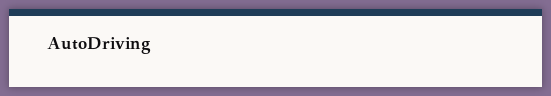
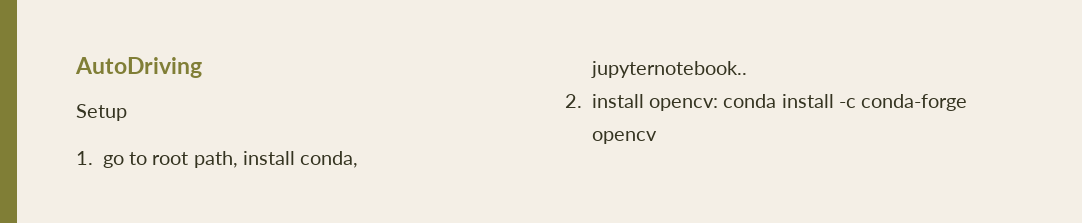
(151, 45) none -> [76,104,127,121] [76,151,359,168] [590,61,747,78] [565,94,968,111] [591,131,657,144] // Setup // 1. go to root path, install conda, jupyternotebook.. // 2. install opencv: conda install -c conda-forge opencv

